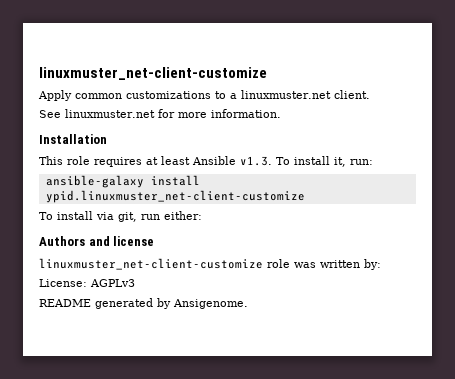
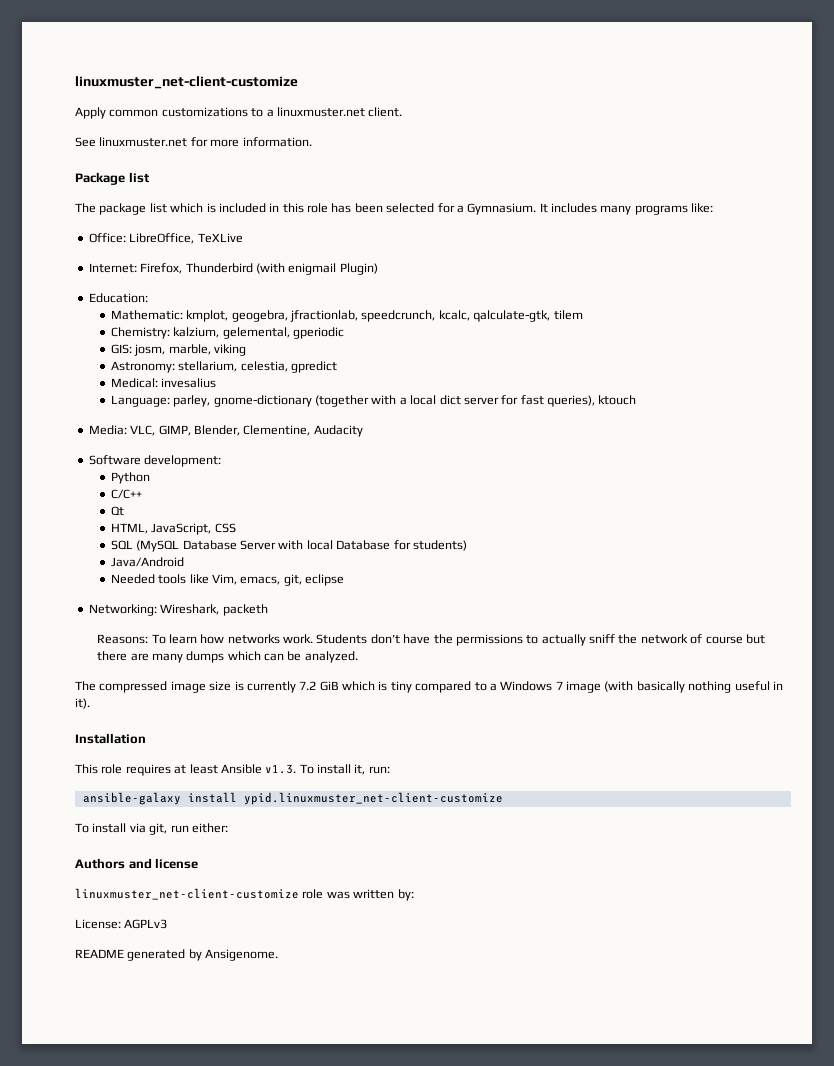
(281, 113) none -> [75,172,150,185] [75,203,714,215] [88,233,243,244] [88,263,378,275] [88,293,148,303] [110,310,583,322] [110,327,345,339] [110,344,247,356] [110,361,338,373] [110,378,217,388] [110,395,637,407] [88,425,363,437] [88,455,222,467] [110,472,150,484] [110,489,142,499] [110,506,124,516] [110,523,236,535] [110,540,467,552] [110,557,184,567] [110,574,345,586] [88,604,268,616] [97,634,765,646] [97,651,358,663] [75,681,783,693] [75,698,90,709] // Package list // The package list which is included in this role has been selected for a Gymnasium. It includes many programs like: // Office: LibreOffice, TeXLive // Internet: Firefox, Thunderbird (with enigmail Plugin) // Education: // Mathematic: kmplot, geogebra, jfractionlab, speedcrunch, kcalc, qalculate-gtk, tilem // Chemistry: kalzium, gelemental, gperiodic // GIS: josm, marble, viking // Astronomy: stellarium, celestia, gpredict // Medical: invesalius // Language: parley, gnome-dictionary (together with a local dict server for fast queries), ktouch // Media: VLC, GIMP, Blender, Clementine, Audacity // Software development: // Python // C/C++ // Qt // HTML, JavaScript, CSS // SQL (MySQL Database Server with local Database for students) // Java/Android // Needed tools like Vim, emacs, git, eclipse // Networking: Wireshark, packeth // Reasons: To learn how networks work. Students don’t have the permissions to actually sniff the network of course but there are many dumps which can be analyzed. // The compressed image size is currently 7.2 GiB which is tiny compared to a Windows 7 image (with basically nothing useful in it).

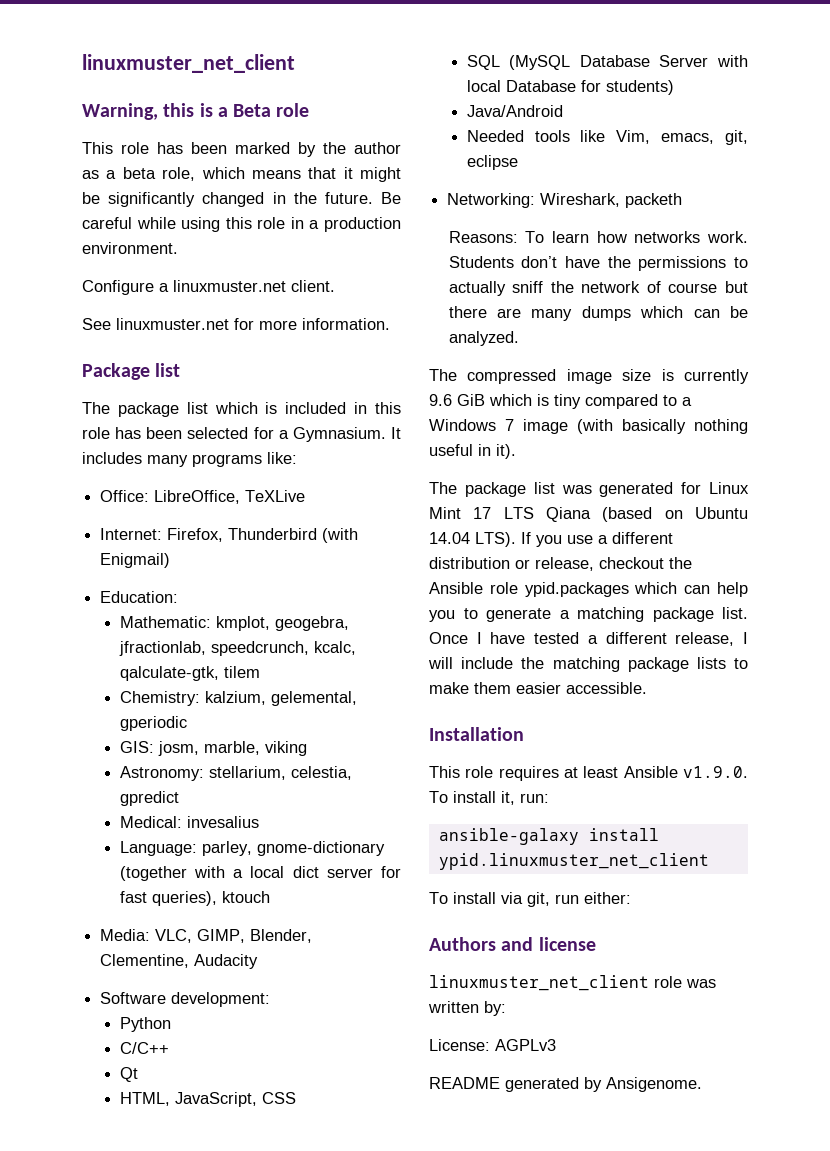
[75,76,298,89] [75,107,264,119] linuxmuster_net-client-customize // Apply common customizations to -> [82,54,295,73] [82,103,310,120] [82,142,401,157] [82,167,401,182] [82,192,401,207] [82,217,402,232] [82,242,178,254] [82,280,154,295] linuxmuster_net_client // Warning, this is a Beta role // This role has been marked by the author as a beta role, which means that it might be significantly changed in the future. Be careful while using this role in a production environment. // Configure
[288,263,378,275] enigmail Plugin) -> [100,553,171,568] Enigmail)
[299,681,317,690] 7.2 -> [429,394,452,406] 9.6
(90, 703) none -> [429,482,749,497] [429,507,748,522] [429,532,673,547] [429,557,692,571] [429,582,748,597] [429,607,748,622] [429,632,748,646] [428,657,748,672] [429,682,647,694] // The package list was generated for Linux Mint 17 LTS Qiana (based on Ubuntu 14.04 LTS). If you use a different distribution or release, checkout the Ansible role ypid.packages which can help you to generate a matching package list. Once I have tested a different release, I will include the matching package lists to make them easier accessible.
[265,764,297,774] v1.3. -> [683,766,748,778] v1.9.0.
[243,792,503,805] ypid.linuxmuster_net-client-customize -> [438,853,709,870] ypid.linuxmuster_net_client
[75,888,299,900] linuxmuster_net-client-customize -> [429,975,649,991] linuxmuster_net_client

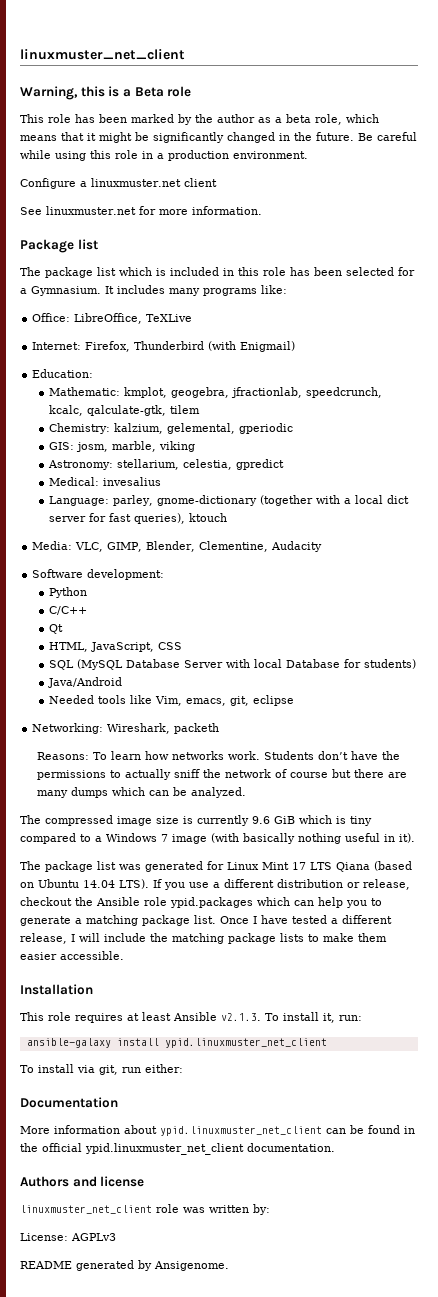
[291,280,335,292] client. -> [183,178,217,187] client
[683,766,748,778] v1.9.0. -> [221,1013,261,1021] v2.1.3.
(631, 898) none -> [20,1097,118,1108] [20,1125,415,1136] [20,1143,335,1155] // Documentation // More information about ypid.linuxmuster_net_client can be found in the official ypid.linuxmuster_net_client documentation.

